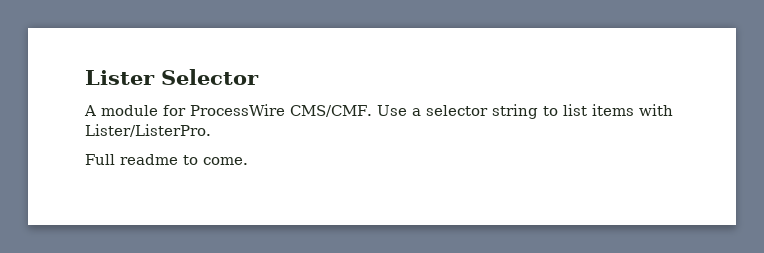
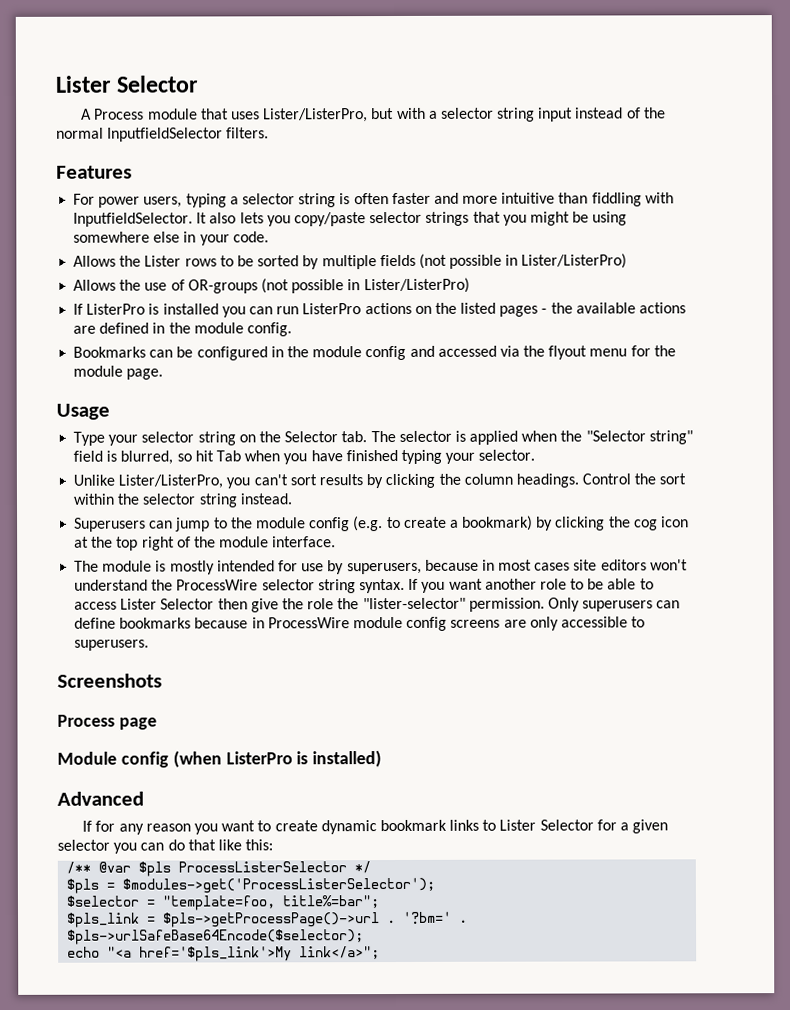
[101,104,673,119] [85,124,211,137] [85,154,248,165] module for ProcessWire CMS/CMF. Use a selector string to list items with Lister/ListerPro. // Full readme to come. -> [94,107,666,123] [56,127,270,142] [56,165,132,179] [73,192,674,208] [73,211,628,227] [73,231,269,246] [73,253,628,270] [73,277,470,294] [73,302,687,318] [73,322,292,337] [73,345,676,361] [73,365,164,380] [56,403,110,420] [73,430,693,446] [73,449,536,465] [73,473,687,489] [73,493,292,508] [74,515,690,532] [74,536,337,551] [74,559,688,575] [74,578,654,594] [74,597,681,613] [74,616,646,631] [74,639,150,651] [57,673,162,688] [57,714,157,730] [57,750,383,768] [57,791,144,806] [82,819,669,835] [57,839,274,854] [66,861,372,877] [66,877,436,894] [66,895,380,911] [66,911,469,928] [67,929,365,945] [67,946,381,962] Process module that uses Lister/ListerPro, but with a selector string input instead of the normal InputfieldSelector filters. // Features // For power users, typing a selector string is often faster and more intuitive than fiddling with InputfieldSelector. It also lets you copy/paste selector strings that you might be using somewhere else in your code. // Allows the Lister rows to be sorted by multiple fields (not possible in Lister/ListerPro) // Allows the use of OR-groups (not possible in Lister/ListerPro) // If ListerPro is installed you can run ListerPro actions on the listed pages - the available actions are defined in the module config. // Bookmarks can be configured in the module config and accessed via the flyout menu for the module page. // Usage // Type your selector string on the Selector tab. The selector is applied when the "Selector string" field is blurred, so hit Tab when you have finished typing your selector. // Unlike Lister/ListerPro, you can't sort results by clicking the column headings. Control the sort within the selector string instead. // Superusers can jump to the module config (e.g. to create a bookmark) by clicking the cog icon at the top right of the module interface. // The module is mostly intended for use by superusers, because in most cases site editors won't understand the ProcessWire selector string syntax. If you want another role to be able to access Lister Selector then give the role the "lister-selector" permission. Only superusers can define bookmarks because in ProcessWire module config screens are only accessible to superusers. // Screenshots // Process page // Module config (when ListerPro is installed) // Advanced // If for any reason you want to create dynamic bookmark links to Lister Selector for a given selector you can do that like this: // /** @var $pls ProcessListerSelector */ // $pls = $modules->get('ProcessListerSelector'); // $selector = "template=foo, title%=bar"; // $pls_link = $pls->getProcessPage()->url . '?bm=' . $pls->urlSafeBase64Encode($selector); // echo "<a href='$pls_link'>My link</a>";

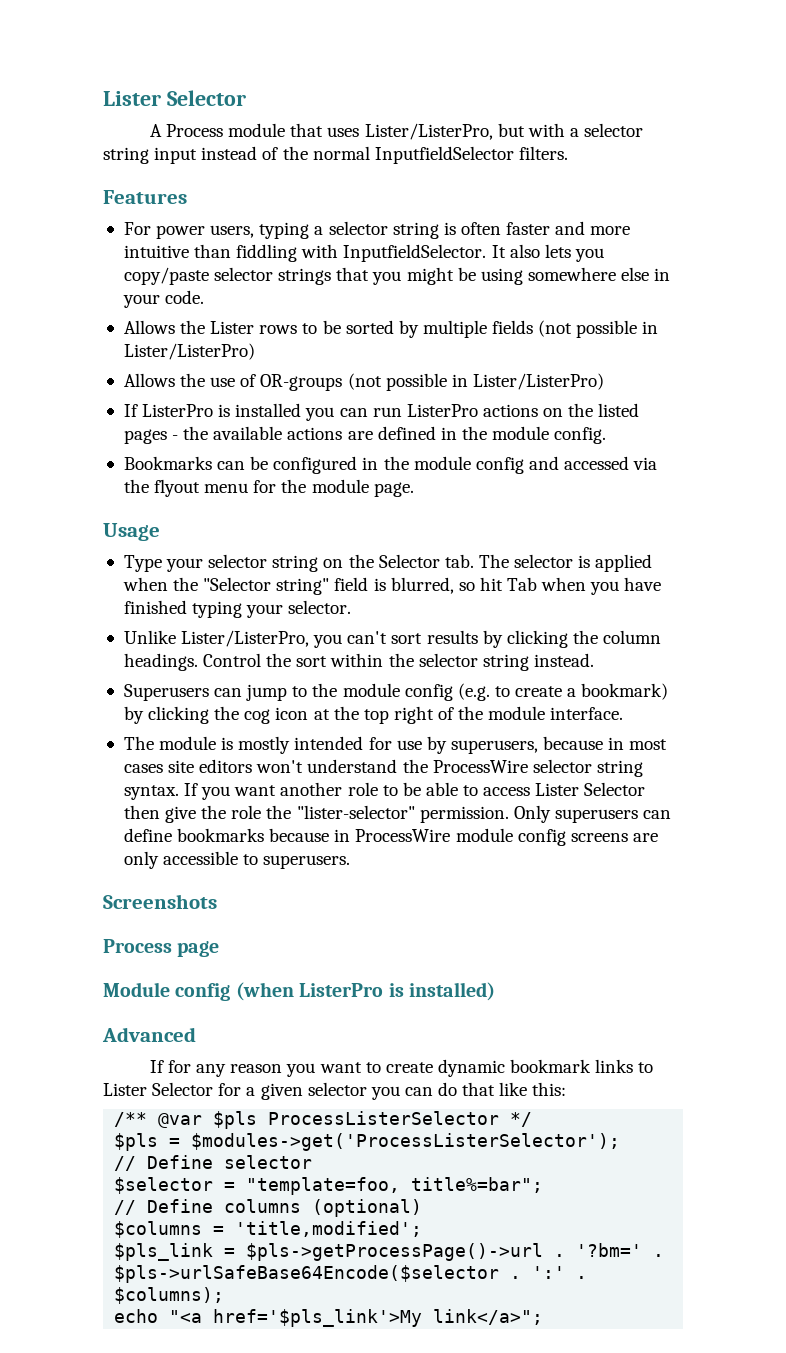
(436, 885) none -> [114,1155,313,1171] // // Define selector
(380, 902) none -> [114,1199,423,1217] [114,1221,423,1238] // // Define columns (optional) // $columns = 'title,modified';
[67,929,365,945] $pls->urlSafeBase64Encode($selector); -> [114,1265,588,1283] [114,1287,225,1304] $pls->urlSafeBase64Encode($selector . ':' . $columns);

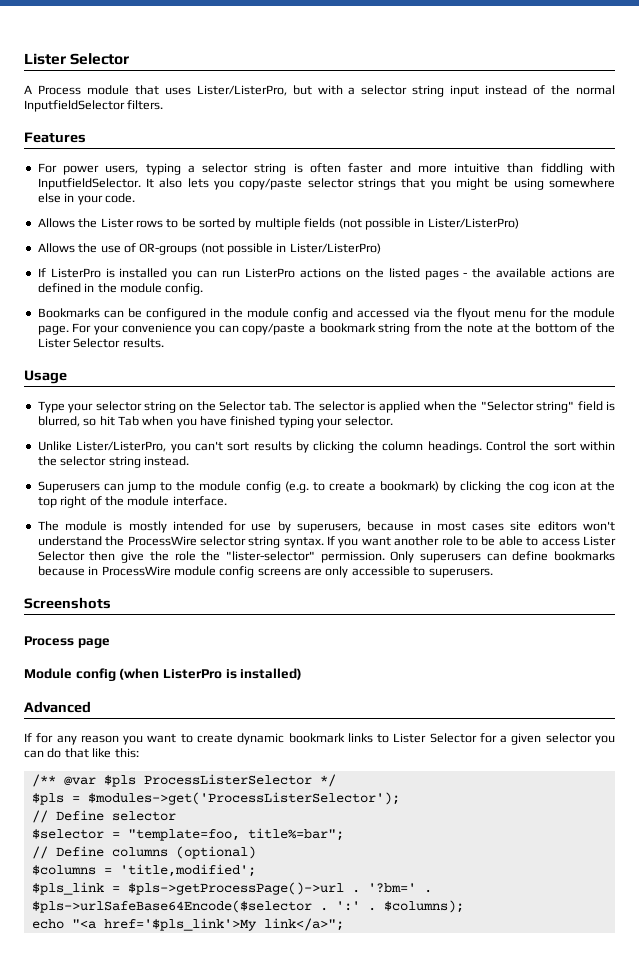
(414, 489) none -> [72,323,616,335] [37,338,164,348] For your convenience you can copy/paste a bookmark string from the note at the bottom of the Lister Selector results.

